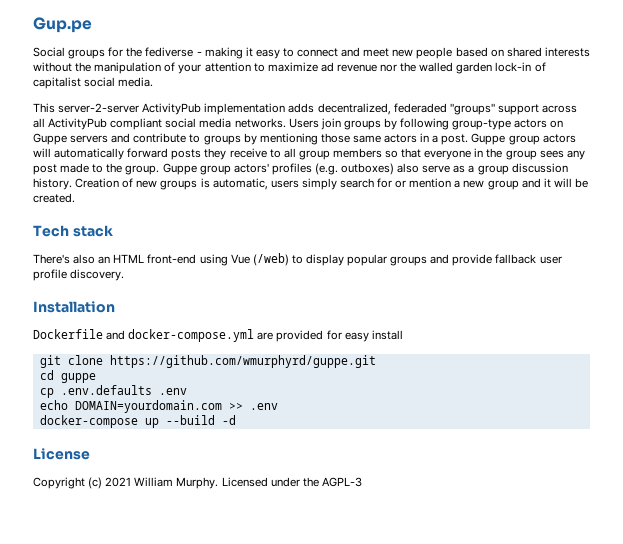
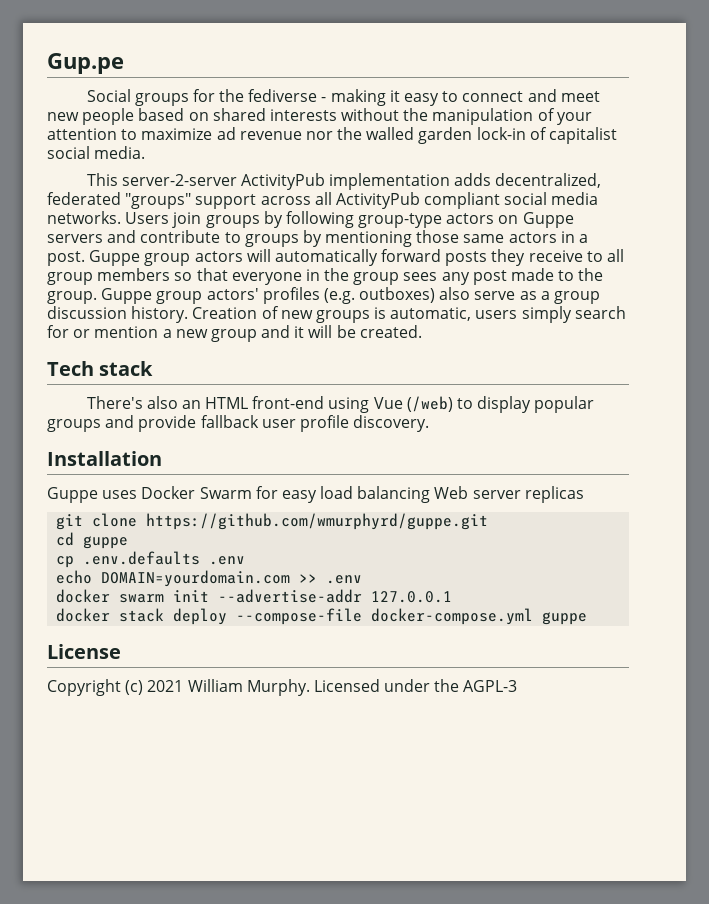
[393,103,447,113] federaded -> [47,192,121,205] federated
[33,329,403,342] Dockerfile and docker-compose.yml are provided for easy install -> [47,486,584,503] Guppe uses Docker Swarm for easy load balancing Web server replicas
[39,415,236,428] docker-compose up --build -d -> [56,589,453,603] [56,608,588,625] docker swarm init --advertise-addr 127.0.0.1 // docker stack deploy --compose-file docker-compose.yml guppe

